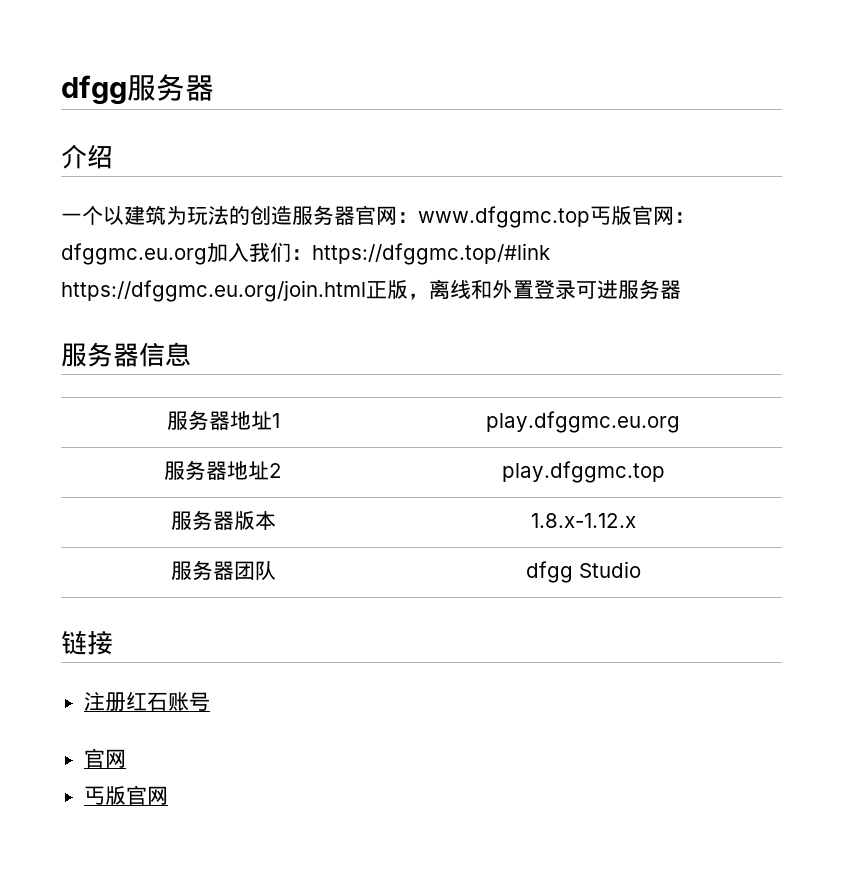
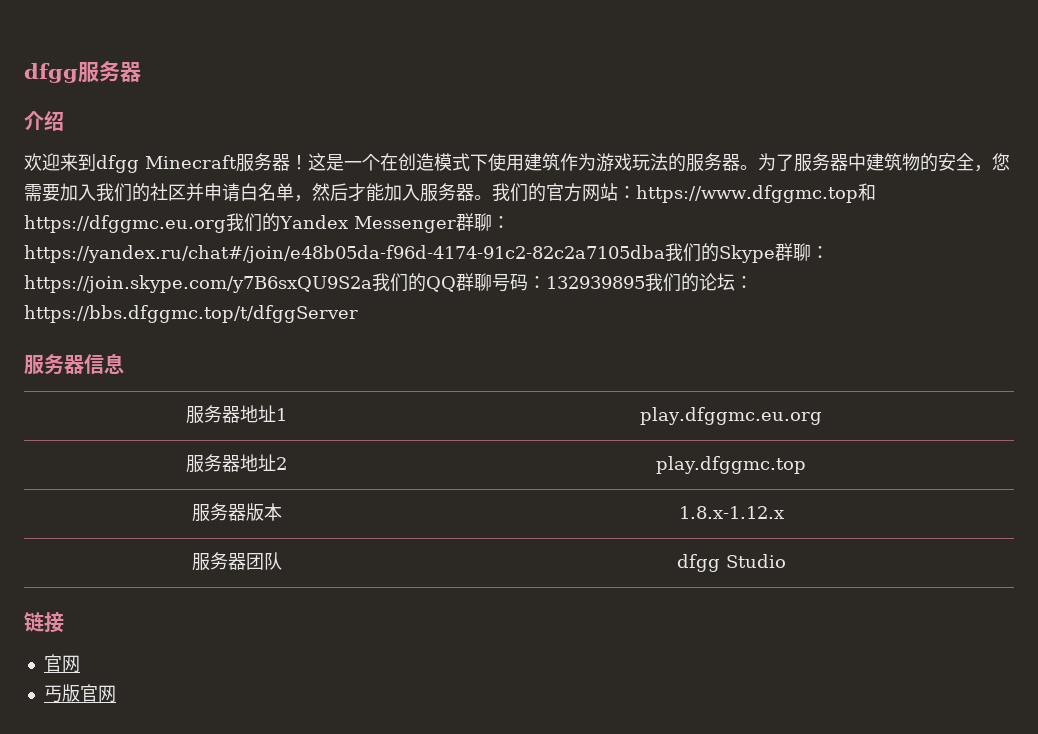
[61,205,695,228] [61,242,550,265] [61,279,681,302] 一个以建筑为玩法的创造服务器官网：www.dfggmc.top丐版官网：dfggmc.eu.org加入我们：https://dfggmc.top/#link https://dfggmc.eu.org/join.html正版，离线和外置登录可进服务器 -> [24,153,1010,173] [24,183,876,203] [24,213,510,233] [24,243,829,263] [24,273,753,293] [24,305,358,323] 欢迎来到dfgg Minecraft服务器！这是一个在创造模式下使用建筑作为游戏玩法的服务器。为了服务器中建筑物的安全，您需要加入我们的社区并申请白名单，然后才能加入服务器。我们的官方网站：https://www.dfggmc.top和https://dfggmc.eu.org我们的Yandex Messenger群聊：https://yandex.ru/chat#/join/e48b05da-f96d-4174-91c2-82c2a7105dba我们的Skype群聊：https://join.skype.com/y7B6sxQU9S2a我们的QQ群聊号码：132939895我们的论坛：https://bbs.dfggmc.top/t/dfggServer
[83,692,210,711] // 注册红石账号 -> (64, 622) none

